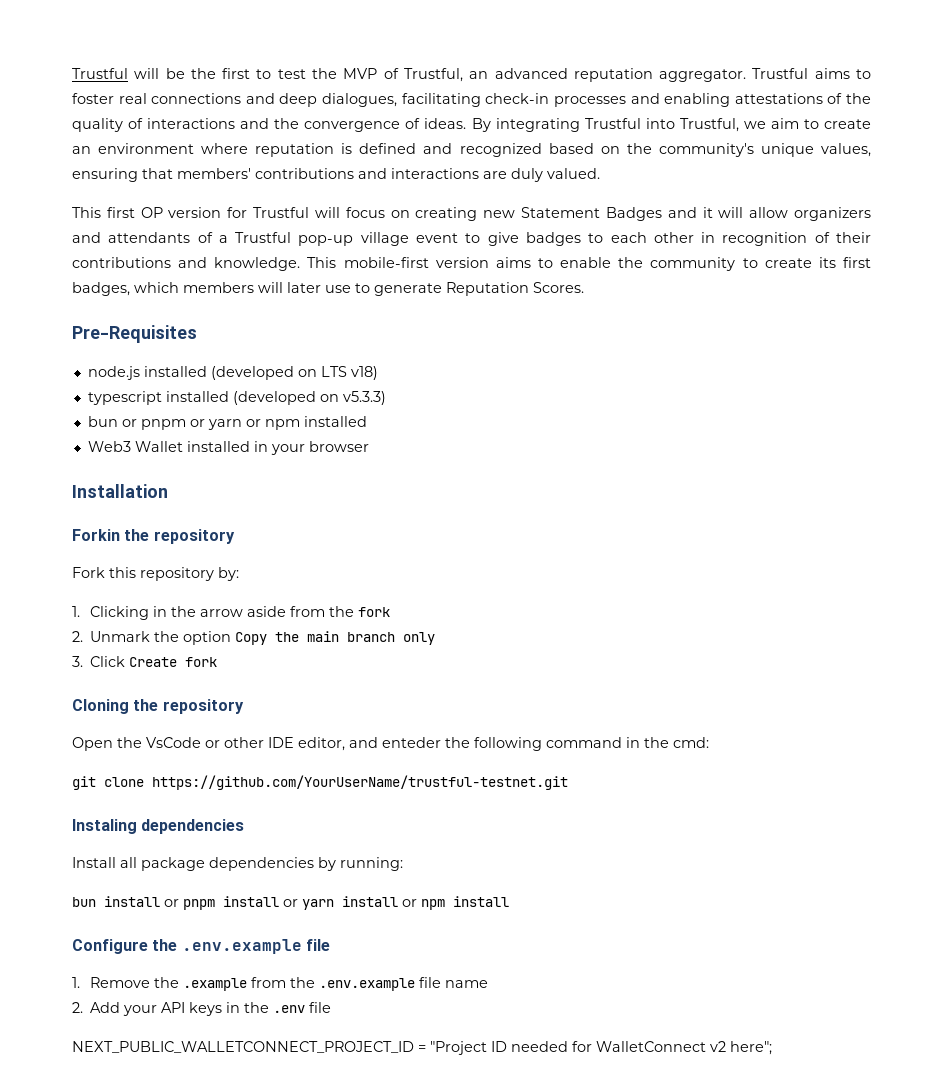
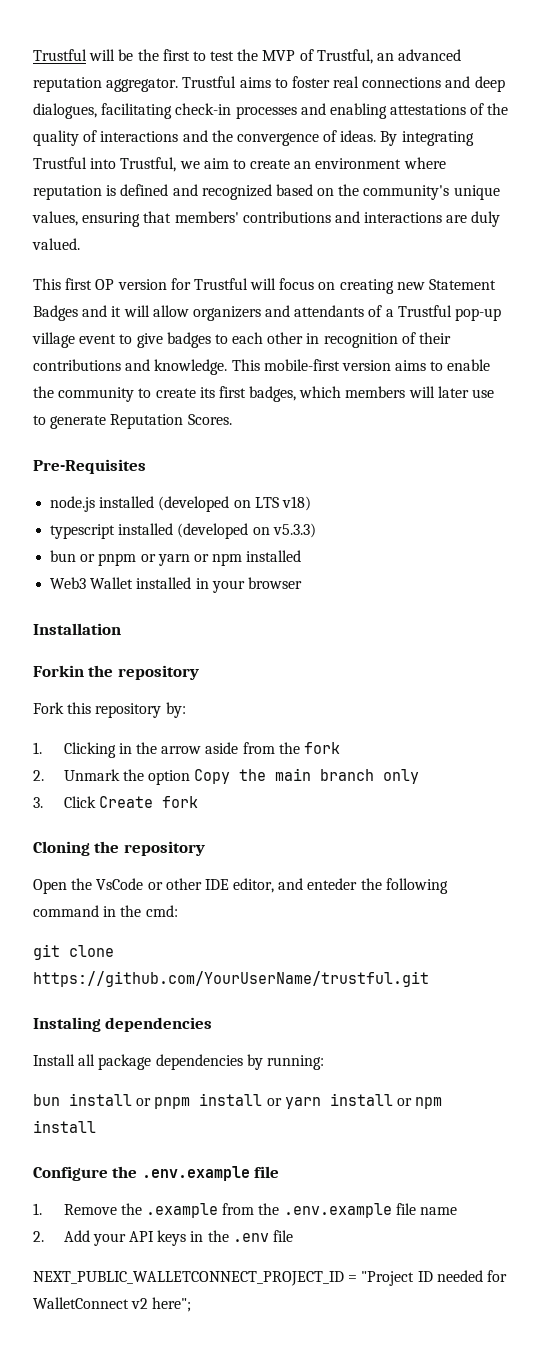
[152,775,568,790] https://github.com/YourUserName/trustful-testnet.git -> [33,971,429,987] https://github.com/YourUserName/trustful.git

